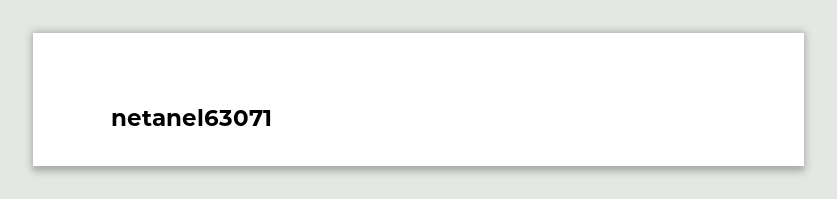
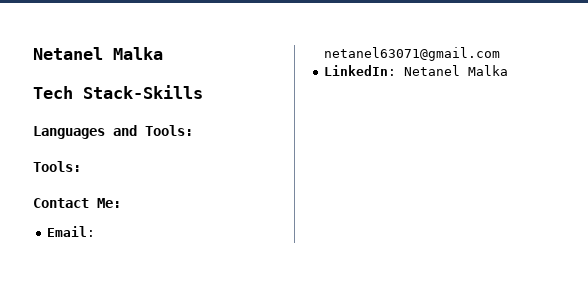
[111,109,272,126] netanel63071 -> [33,47,163,60] [33,85,203,99] [33,125,193,139] [33,161,81,172] [33,198,121,208] [47,226,96,237] [324,47,501,61] [324,65,509,76] Netanel Malka // Tech Stack-Skills // Languages and Tools: // Tools: // Contact Me: // Email: netanel63071@gmail.com // LinkedIn: Netanel Malka

